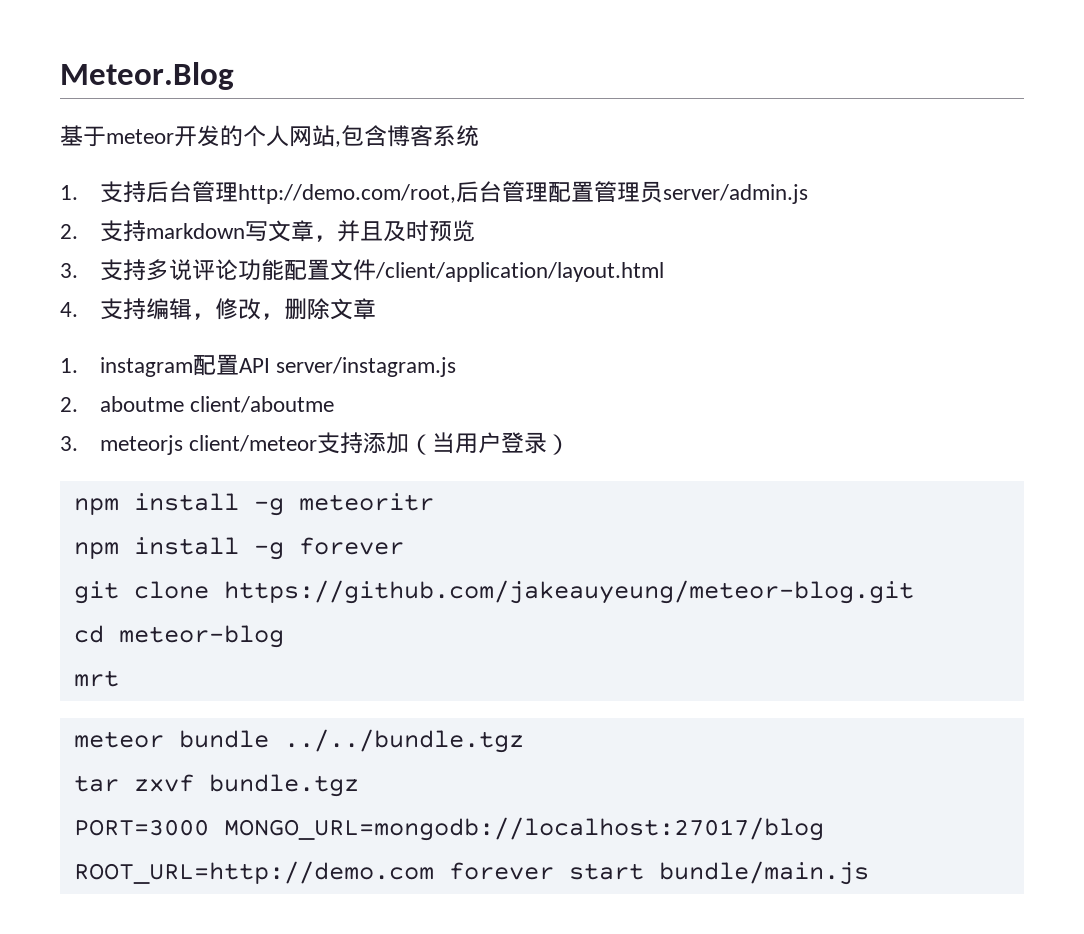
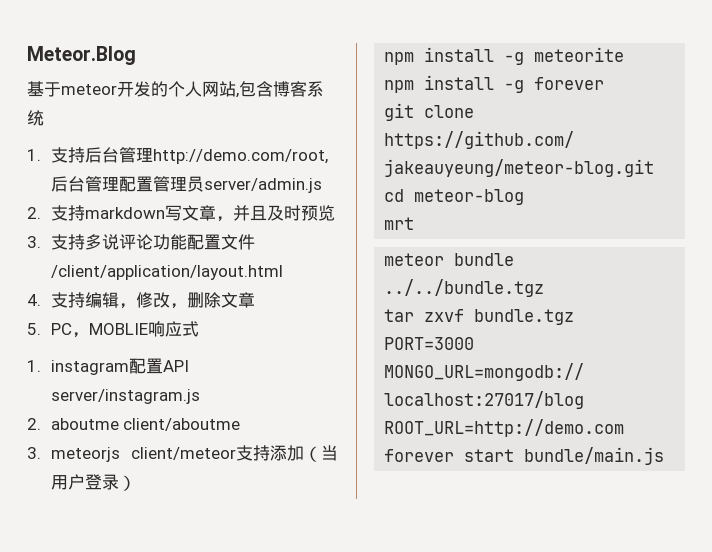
(376, 309) none -> [27,321,199,338] // 5. PC，MOBLIE响应式
[298,493,434,511] meteoritr -> [534,47,625,62] meteorite

